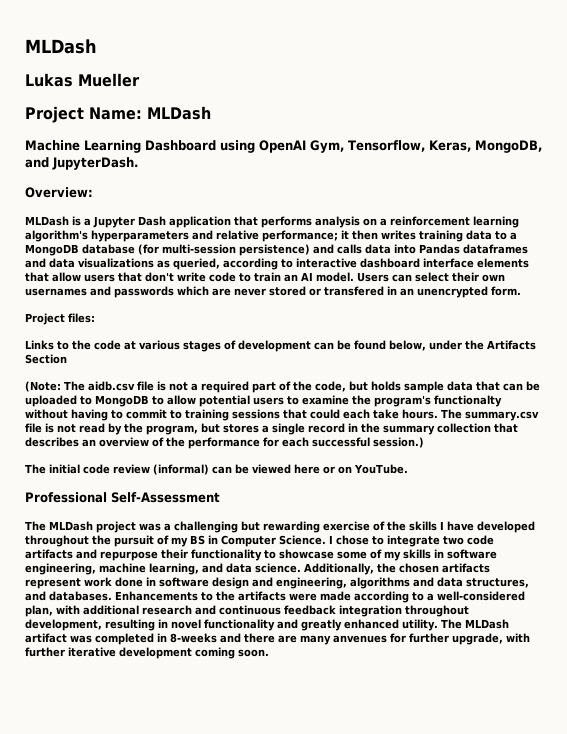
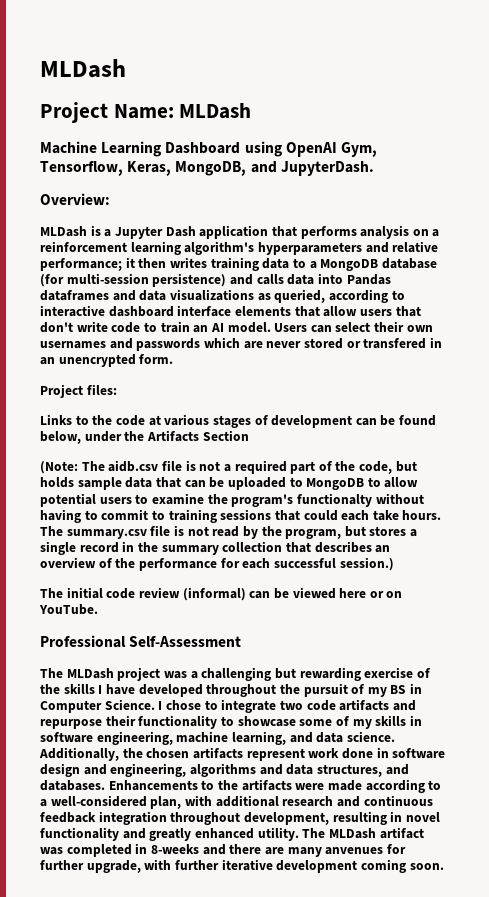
[25,39,97,54] [25,73,140,87] MLDash // Lukas Mueller -> [40,59,126,78] MLDash

